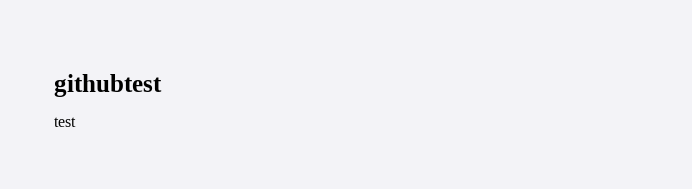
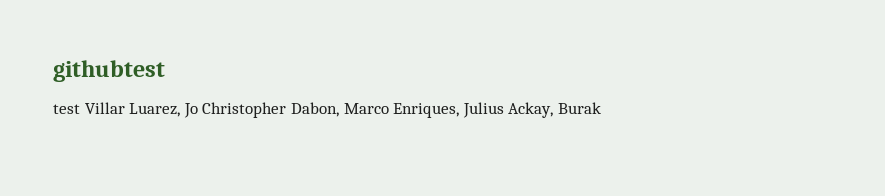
(76, 122) none -> [84,102,601,118] Villar Luarez, Jo Christopher Dabon, Marco Enriques, Julius Ackay, Burak

